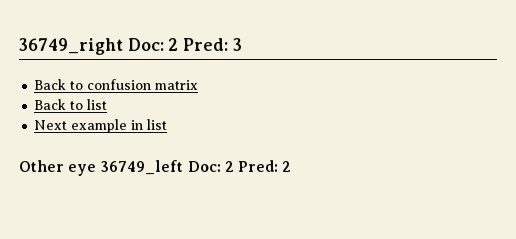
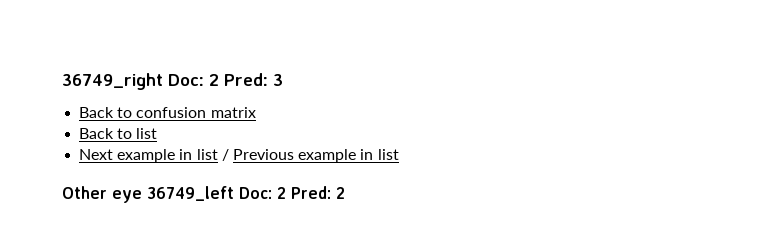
(168, 124) none -> [221,149,399,163] / Previous example in list

